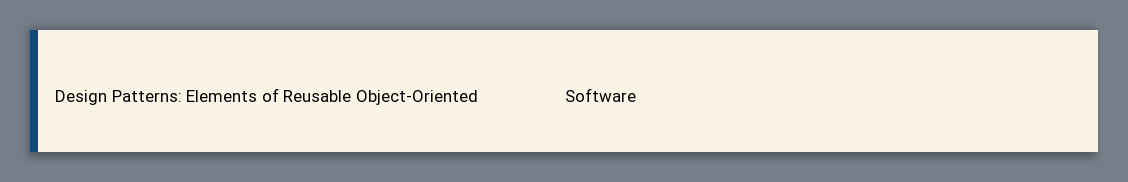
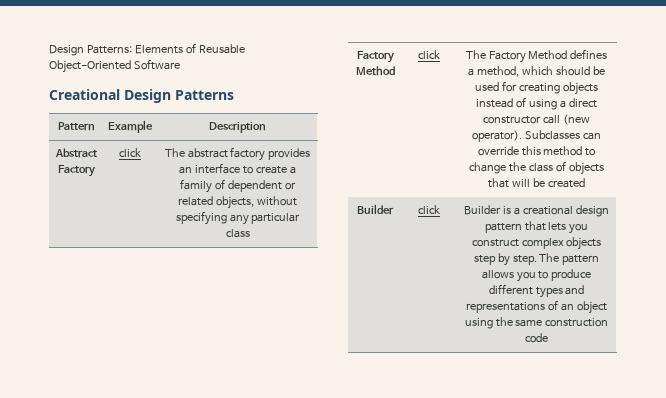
(636, 95) none -> [49,89,234,103] [57,122,95,131] [108,120,153,133] [208,122,266,133] [54,148,97,158] [57,165,95,177] [119,148,141,157] [164,147,311,161] [179,163,296,174] [180,179,296,193] [178,196,297,209] [175,211,301,225] [225,229,250,238] [356,51,394,63] [355,66,395,76] [418,50,440,59] [465,49,608,63] [468,66,605,77] [475,81,598,95] [476,97,597,110] [483,114,590,125] [472,130,601,142] [477,146,596,156] [469,161,604,175] [488,178,585,188] [357,204,394,215] [418,205,440,214] [464,205,609,217] [484,221,589,234] [471,237,602,250] [473,253,600,266] [481,269,592,282] [488,284,585,298] [466,300,607,314] [464,317,609,329] [525,333,548,343] // Creational Design Patterns // Pattern | Example | Description // Abstract Factory | click | The abstract factory provides an interface to create a family of dependent or related objects, without specifying any particular class // Factory Method | click | The Factory Method defines a method, which should be used for creating objects instead of using a direct constructor call (new operator). Subclasses can override this method to change the class of objects that will be created // Builder | click | Builder is a creational design pattern that lets you construct complex objects step by step. The pattern allows you to produce different types and representations of an object using the same construction code

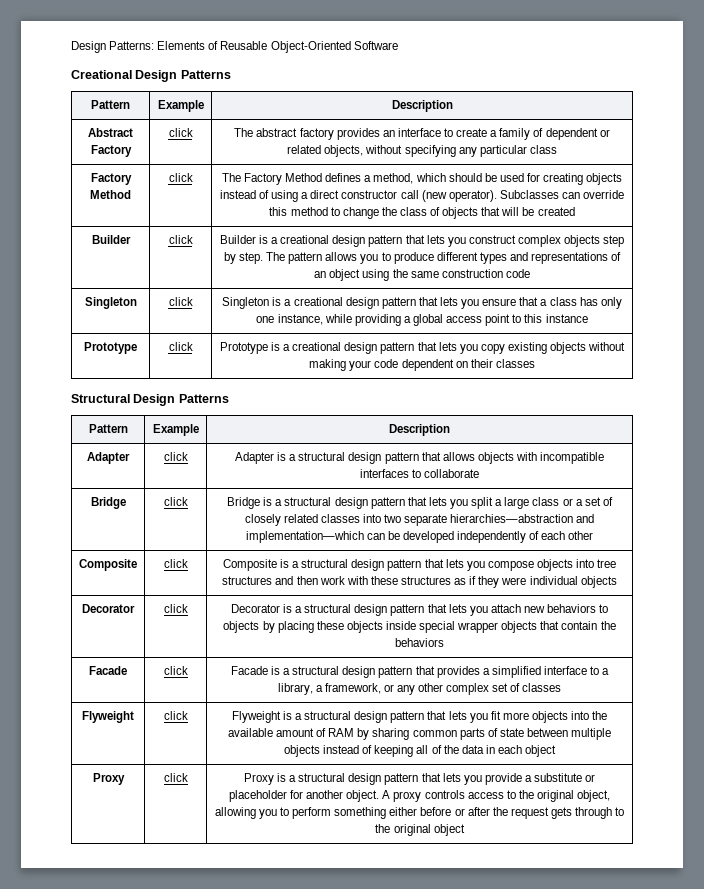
(548, 338) none -> [84,297,137,309] [168,297,193,306] [222,297,622,309] [256,314,588,326] [84,342,137,354] [168,342,193,351] [219,342,626,354] [309,359,535,371] [71,394,229,406] [88,424,128,433] [152,424,199,436] [389,424,451,436] [87,452,130,464] [163,452,188,461] [234,452,605,464] [359,469,480,478] [90,497,126,509] [163,497,188,506] [227,497,613,509] [244,514,595,526] [245,531,594,543] [79,559,137,571] [163,559,188,568] [222,559,617,571] [222,576,617,588] [82,604,135,613] [163,604,188,613] [230,604,609,616] [223,621,616,633] [395,638,445,647] [89,666,127,675] [163,666,188,675] [230,666,610,678] [277,683,562,695] [82,711,134,723] [163,711,188,720] [231,711,608,723] [227,728,612,740] [283,745,557,757] [92,773,125,785] [163,773,188,782] [243,773,596,785] [228,790,611,802] [214,807,625,819] [375,824,465,836] // Singleton | click | Singleton is a creational design pattern that lets you ensure that a class has only one instance, while providing a global access point to this instance // Prototype | click | Prototype is a creational design pattern that lets you copy existing objects without making your code dependent on their classes // Structural Design Patterns // Pattern | Example | Description // Adapter | click | Adapter is a structural design pattern that allows objects with incompatible interfaces to collaborate // Bridge | click | Bridge is a structural design pattern that lets you split a large class or a set of closely related classes into two separate hierarchies—abstraction and implementation—which can be developed independently of each other // Composite | click | Composite is a structural design pattern that lets you compose objects into tree structures and then work with these structures as if they were individual objects // Decorator | click | Decorator is a structural design pattern that lets you attach new behaviors to objects by placing these objects inside special wrapper objects that contain the behaviors // Facade | click | Facade is a structural design pattern that provides a simplified interface to a library, a framework, or any other complex set of classes // Flyweight | click | Flyweight is a structural design pattern that lets you fit more objects into the available amount of RAM by sharing common parts of state between multiple objects instead of keeping all of the data in each object // Proxy | click | Proxy is a structural design pattern that lets you provide a substitute or placeholder for another object. A proxy controls access to the original object, allowing you to perform something either before or after the request gets through to the original object

